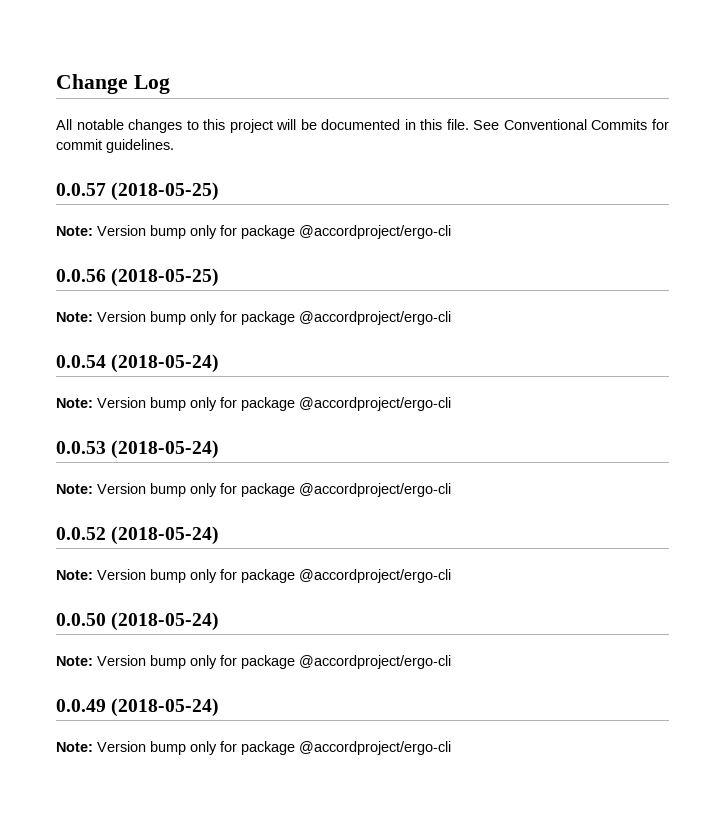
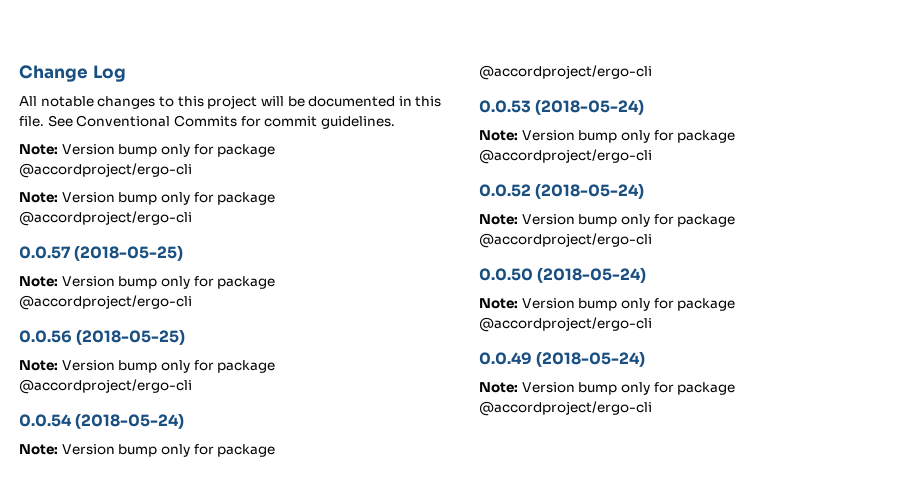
(174, 146) none -> [19,144,276,157] [19,163,192,178] [19,192,276,205] [19,211,192,226] // Note: Version bump only for package @accordproject/ergo-cli // Note: Version bump only for package @accordproject/ergo-cli

